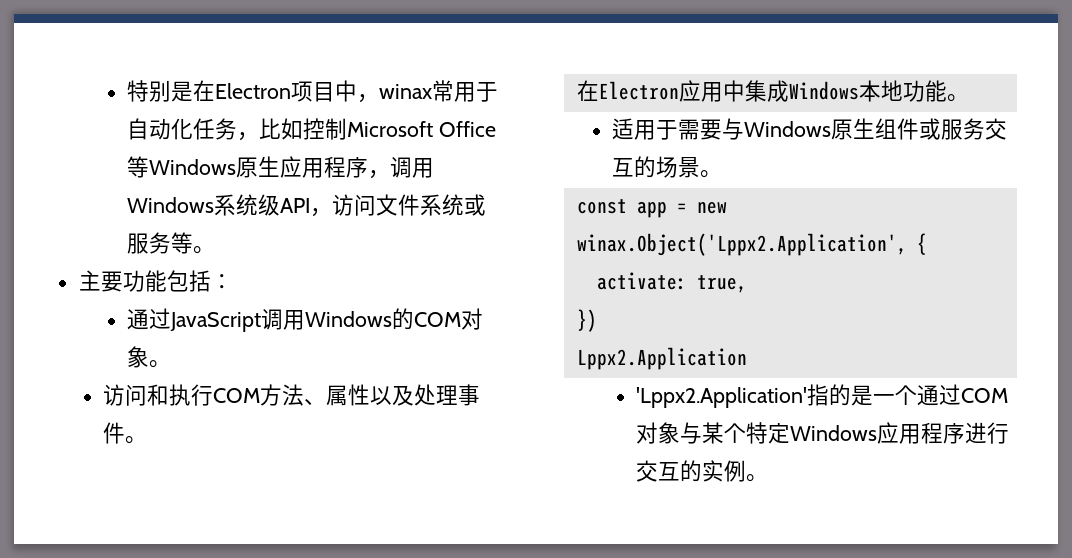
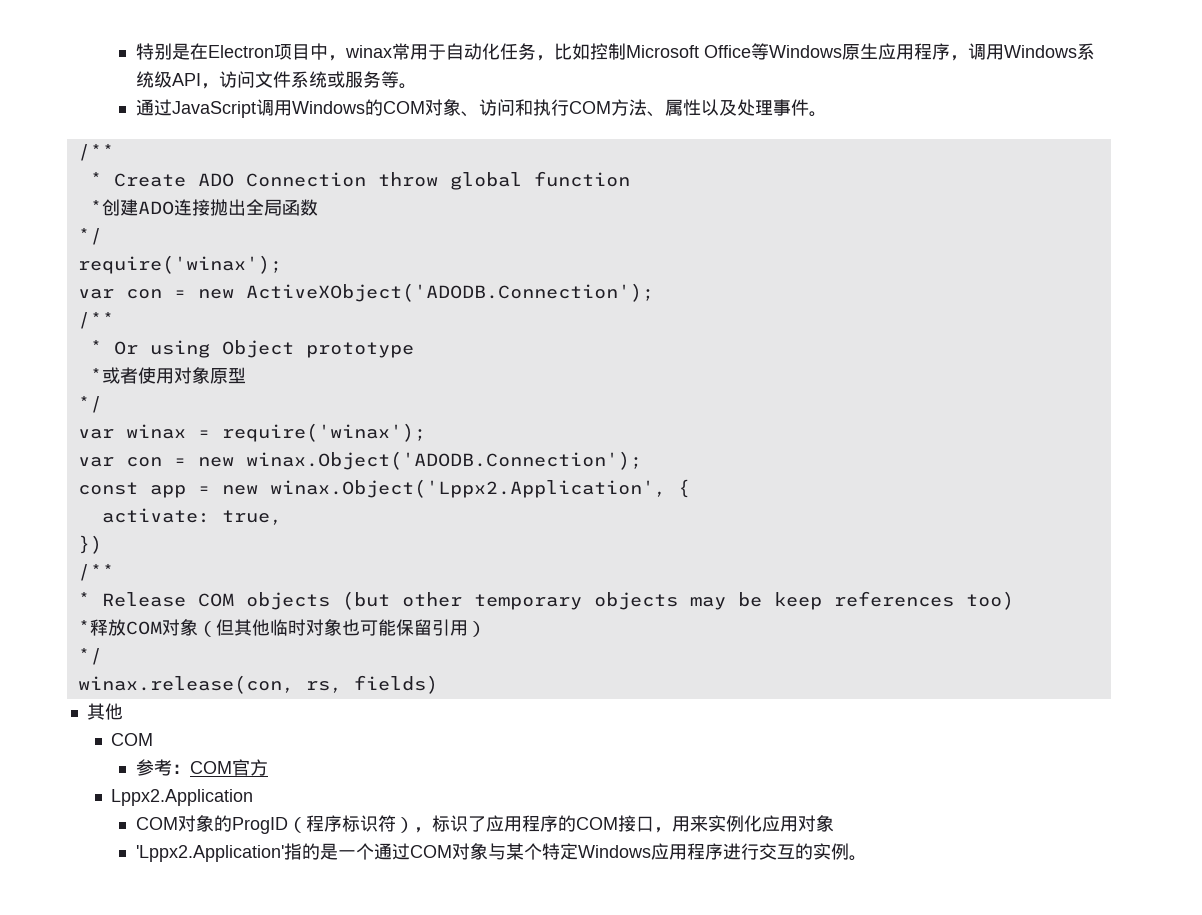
[78,270,233,292] // 主要功能包括： -> (417, 86) none
[149,360,172,368] 。 // -> [460,111,479,117] 、
[576,80,969,102] [611,118,1007,140] [611,156,722,178] 在Electron应用中集成Windows本地功能。 // 适用于需要与Windows原生组件或服务交互的场景。 -> [77,144,114,161] [89,171,630,190] [89,199,318,216] [77,228,102,245] [77,255,282,274] [77,283,654,302] [77,312,114,329] [89,340,414,358] [89,367,246,384] [77,396,102,413] [77,423,426,442] [77,451,642,470] /** // * Create ADO Connection throw global function // *创建ADO连接抛出全局函数 // */ // require('winax'); // var con = new ActiveXObject('ADODB.Connection'); // /** // * Or using Object prototype // *或者使用对象原型 // */ // var winax = require('winax'); // var con = new winax.Object('ADODB.Connection');
[576,347,747,370] Lppx2.Application -> [77,564,114,581] [77,591,1014,610] [77,619,486,637] [77,648,102,665] [77,675,438,694] [86,703,123,720] [111,733,154,746] [135,759,268,776] [111,789,254,806] [135,815,834,834] /** // * Release COM objects (but other temporary objects may be keep references too) // *释放COM对象（但其他临时对象也可能保留引用） // */ // winax.release(con, rs, fields) // 其他 // COM // 参考：COM官方 // Lppx2.Application // COM对象的ProgID（程序标识符），标识了应用程序的COM接口，用来实例化应用对象

